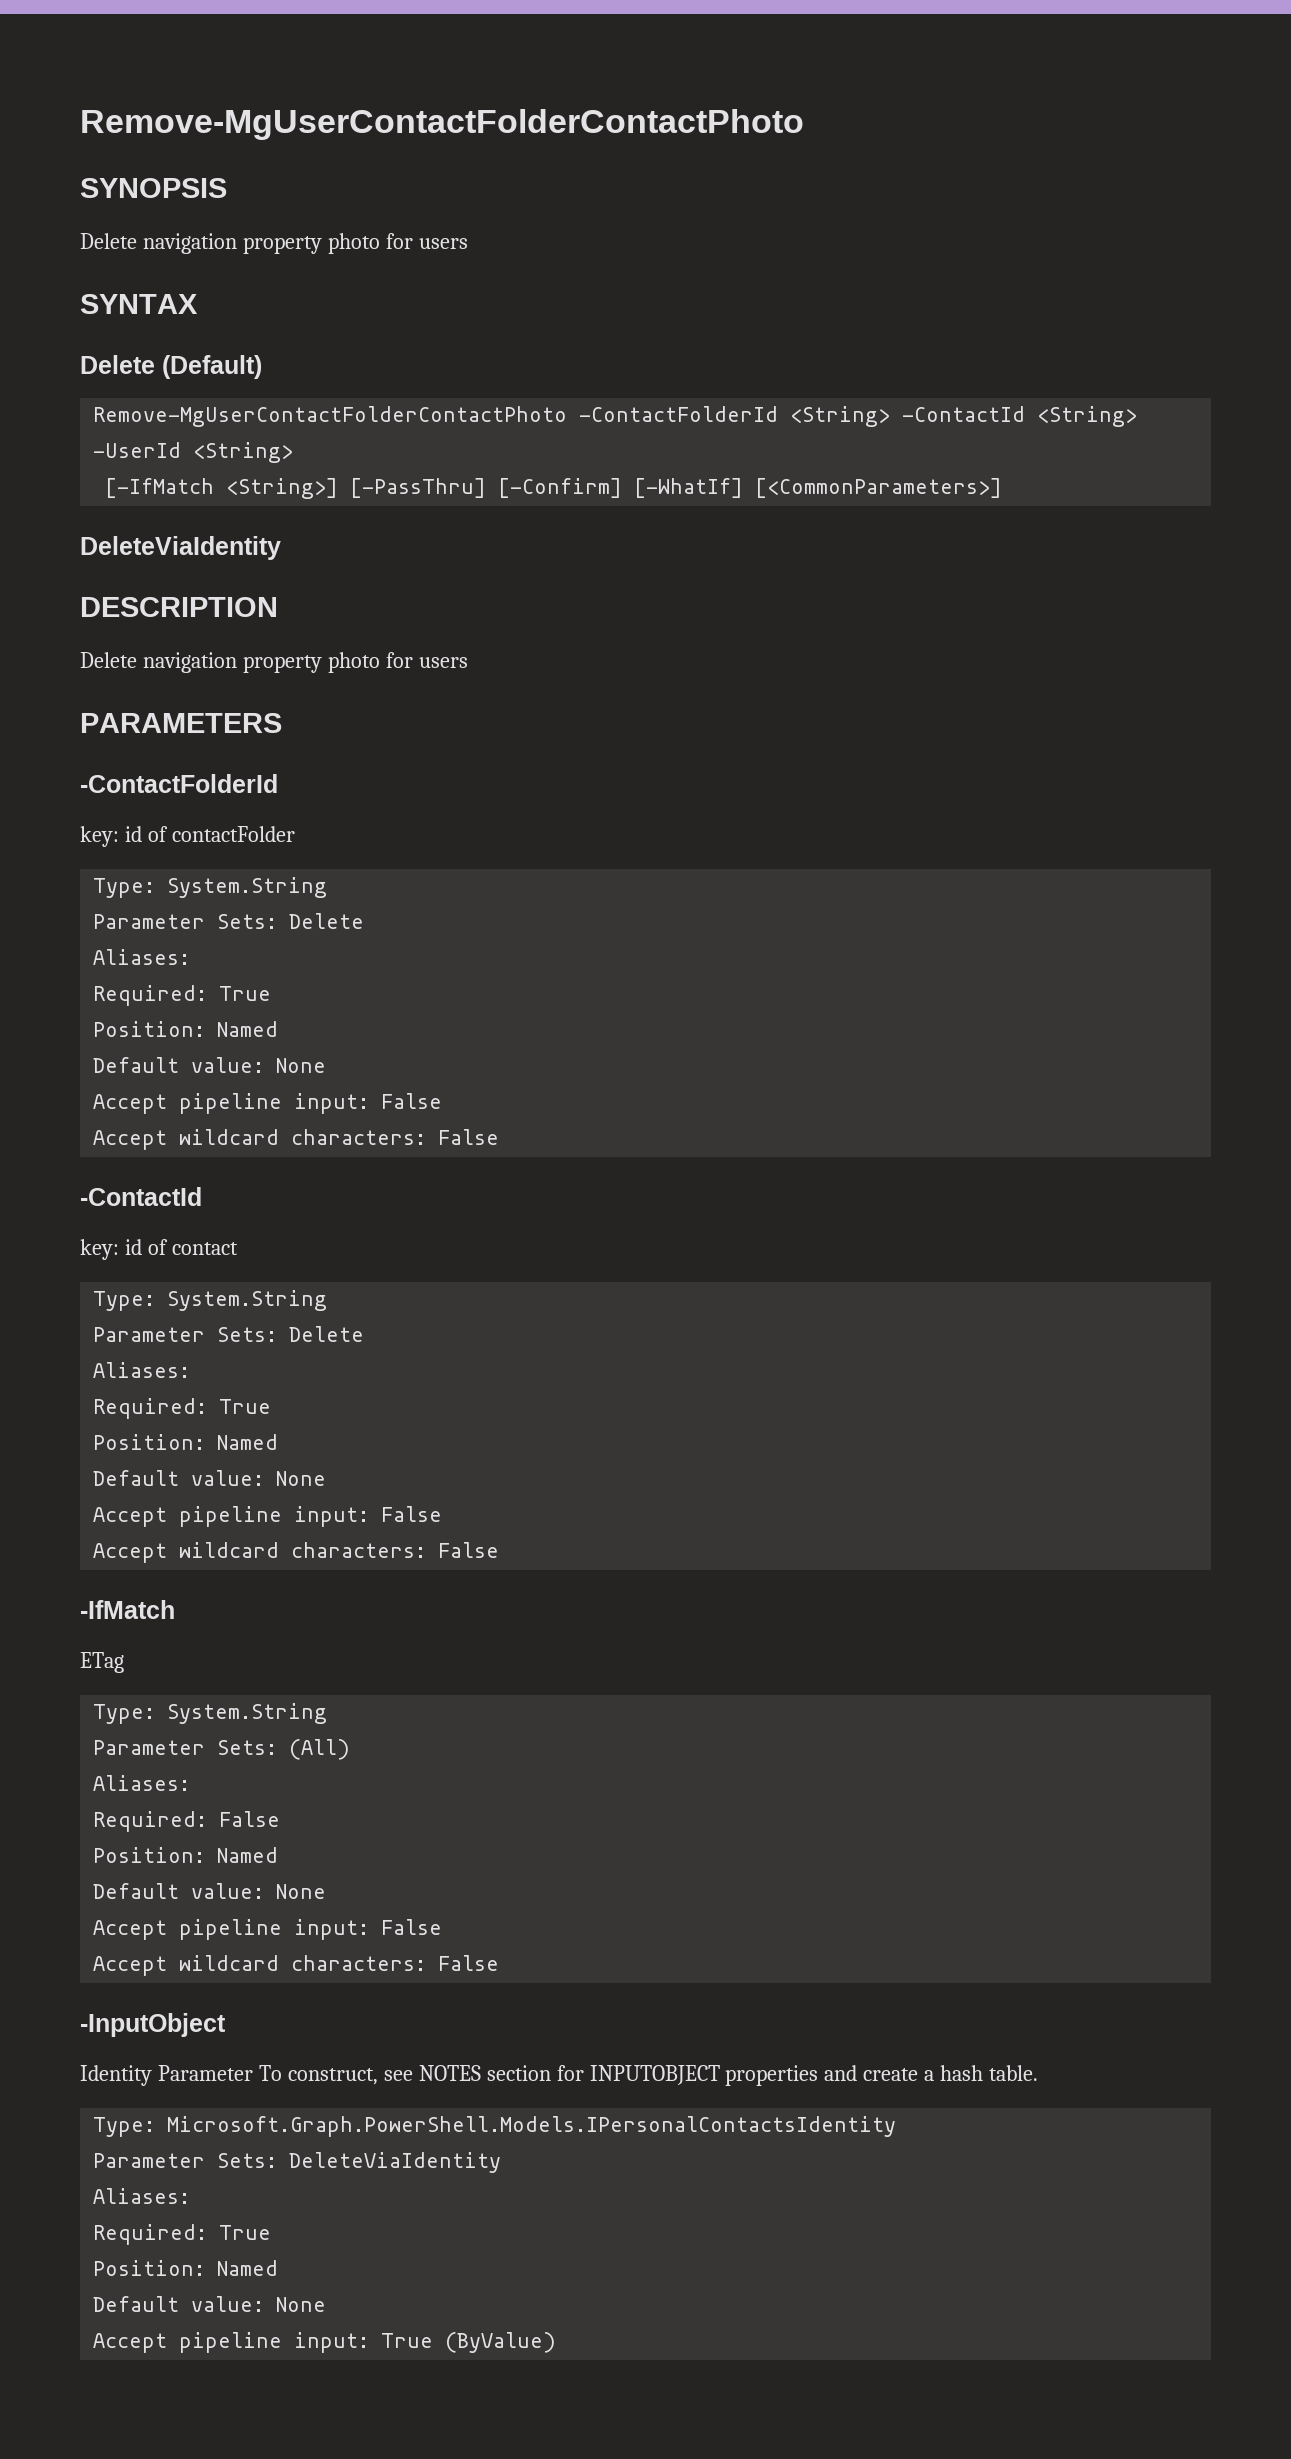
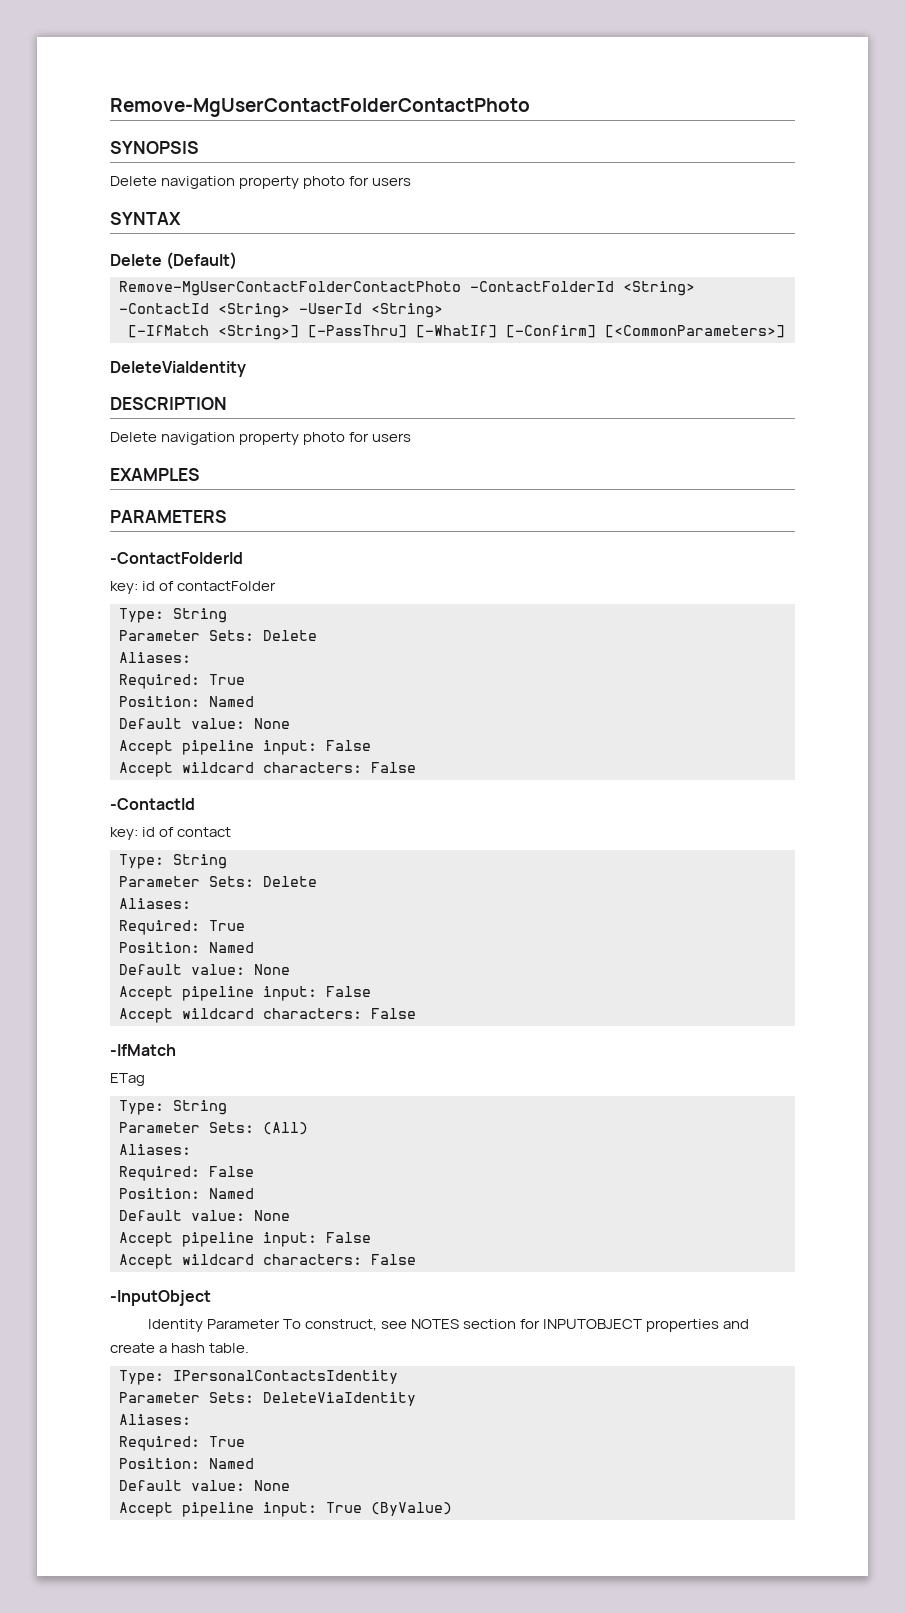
[498,478,744,498] [-Confirm] [-WhatIf] -> [416,325,596,338] [-WhatIf] [-Confirm]
(468, 662) none -> [110,468,200,481] // EXAMPLES
[167,877,328,898] System.String -> [173,608,227,623] String
[167,1290,328,1311] System.String -> [173,854,227,869] String
[167,1703,328,1724] System.String -> [173,1100,227,1115] String
[167,2116,897,2137] Microsoft.Graph.PowerShell.Models.IPersonalContactsIdentity -> [173,1370,398,1384] IPersonalContactsIdentity

